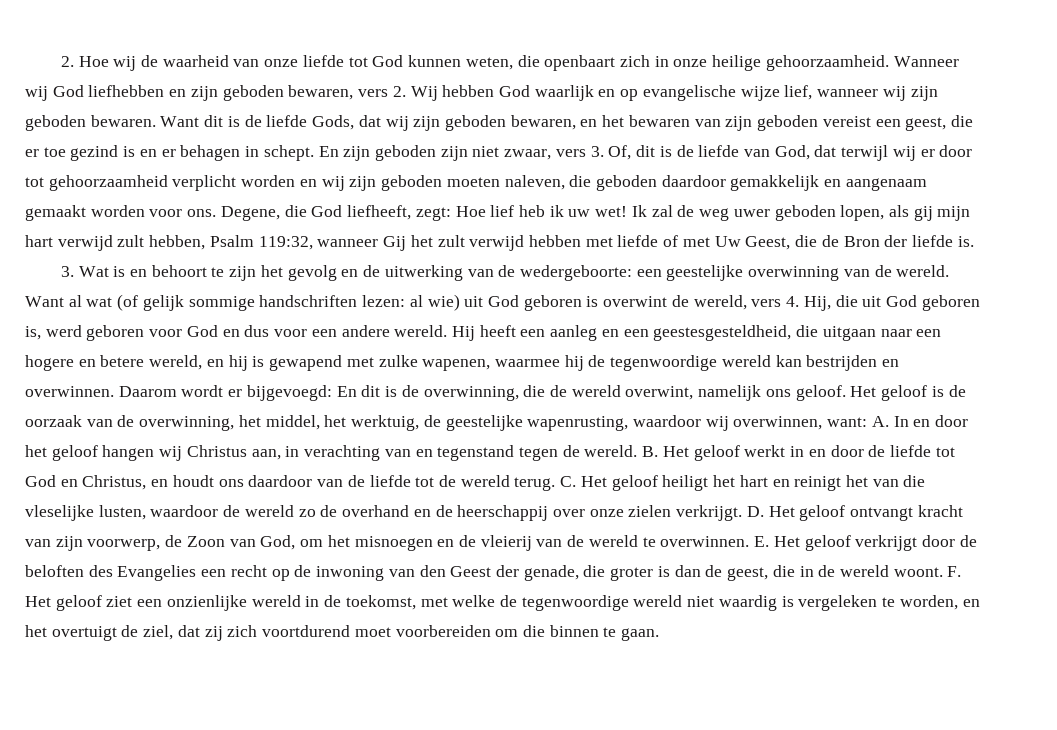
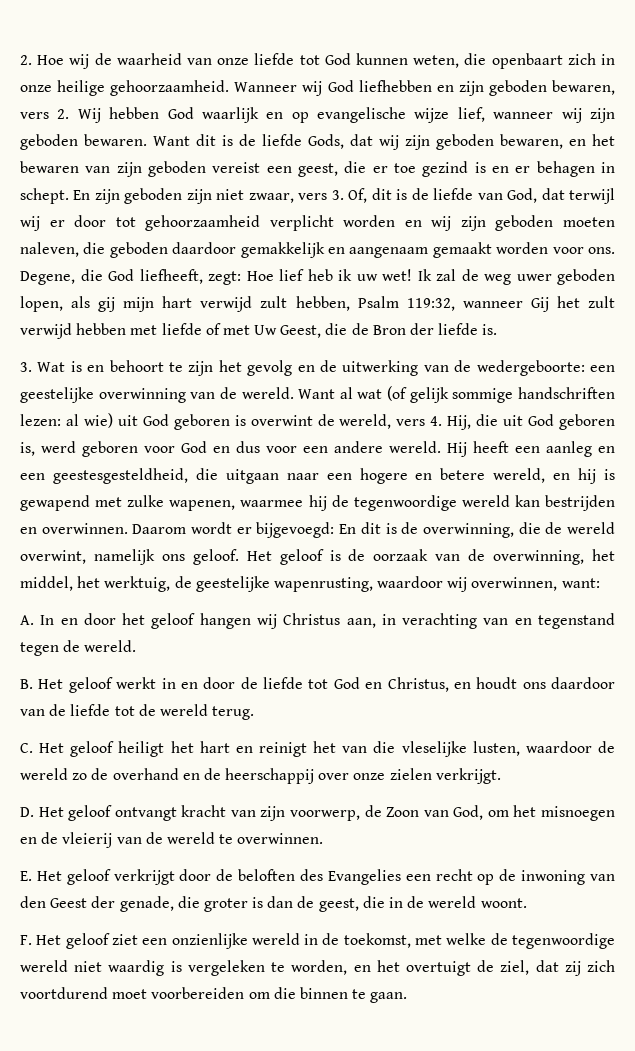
(868, 422) none -> (600, 583) //
(638, 451) none -> (137, 646) //
(556, 484) none -> (255, 713) //
(743, 513) none -> (501, 776) //
(750, 541) none -> (324, 838) //
(943, 572) none -> (527, 903) //

